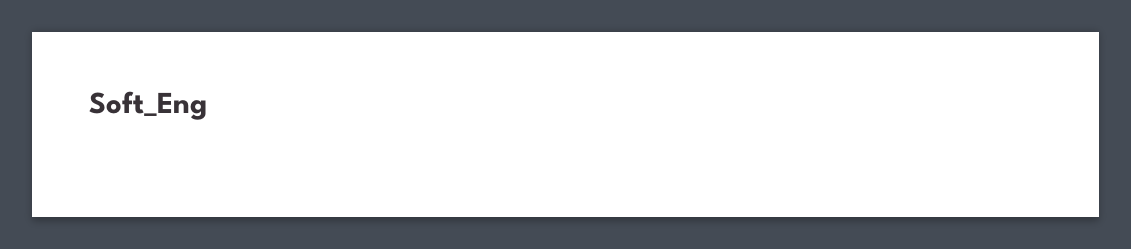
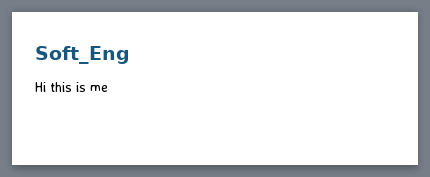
(207, 105) none -> [35,82,108,92] // Hi this is me

